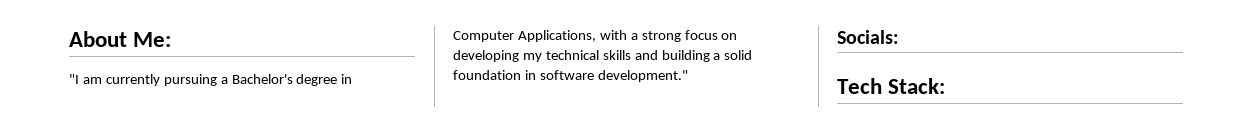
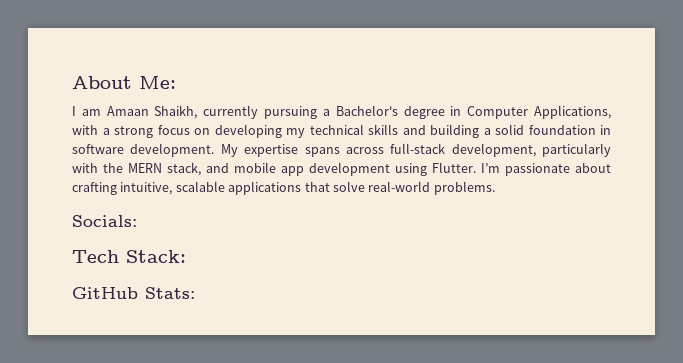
[69,74,102,84] "I am -> [72,105,198,119] I am Amaan Shaikh,
[597,70,688,82] development." -> [130,143,611,157] [72,162,611,176] [72,181,495,195] development. My expertise spans across full-stack development, particularly with the MERN stack, and mobile app development using Flutter. I’m passionate about crafting intuitive, scalable applications that solve real-world problems.
(946, 86) none -> [72,287,195,299] // GitHub Stats:

